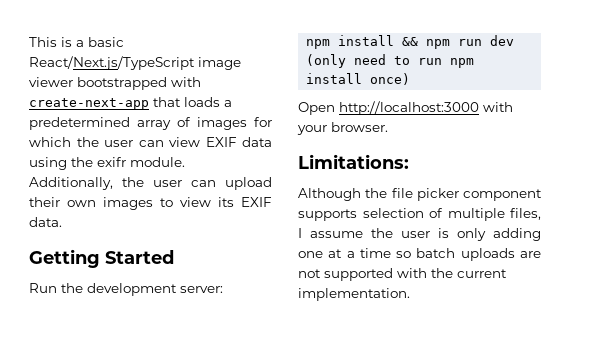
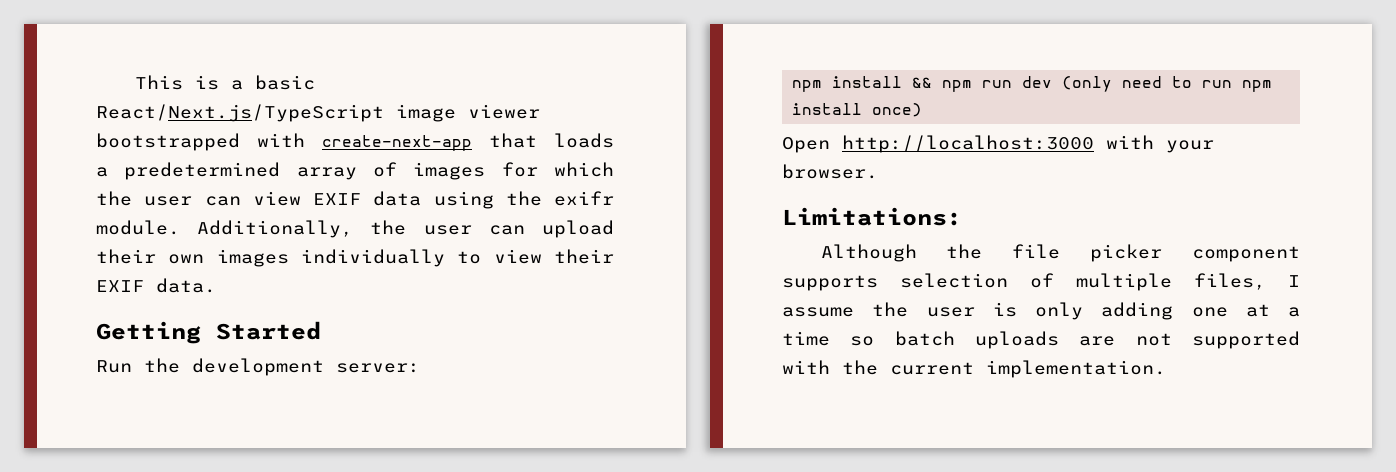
(153, 203) none -> [301,249,445,267] individually
[218,197,234,207] its -> [554,249,614,264] their

